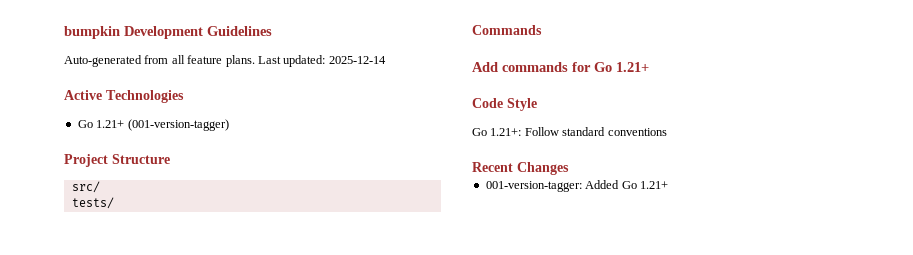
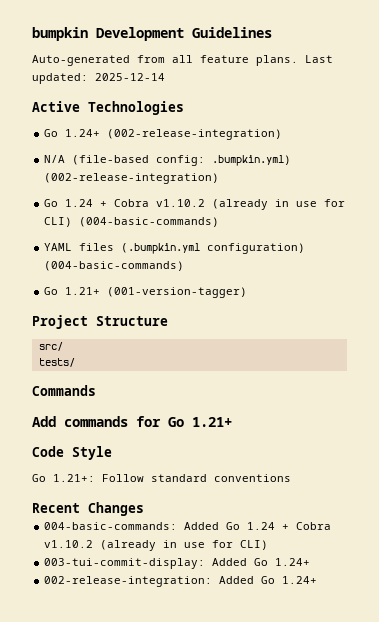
(184, 96) none -> [44,129,283,140] [44,155,292,166] [44,173,220,184] [44,199,346,210] [44,217,220,227] [44,243,306,254] [44,261,185,271] // Go 1.24+ (002-release-integration) // N/A (file-based config: .bumpkin.yml) (002-release-integration) // Go 1.24 + Cobra v1.10.2 (already in use for CLI) (004-basic-commands) // YAML files (.bumpkin.yml configuration) (004-basic-commands)
[485,180,668,192] 001-version-tagger: Added Go 1.21+ -> [44,522,332,530] [44,540,269,551] [44,558,311,569] [44,576,318,587] 004-basic-commands: Added Go 1.24 + Cobra v1.10.2 (already in use for CLI) // 003-tui-commit-display: Added Go 1.24+ // 002-release-integration: Added Go 1.24+

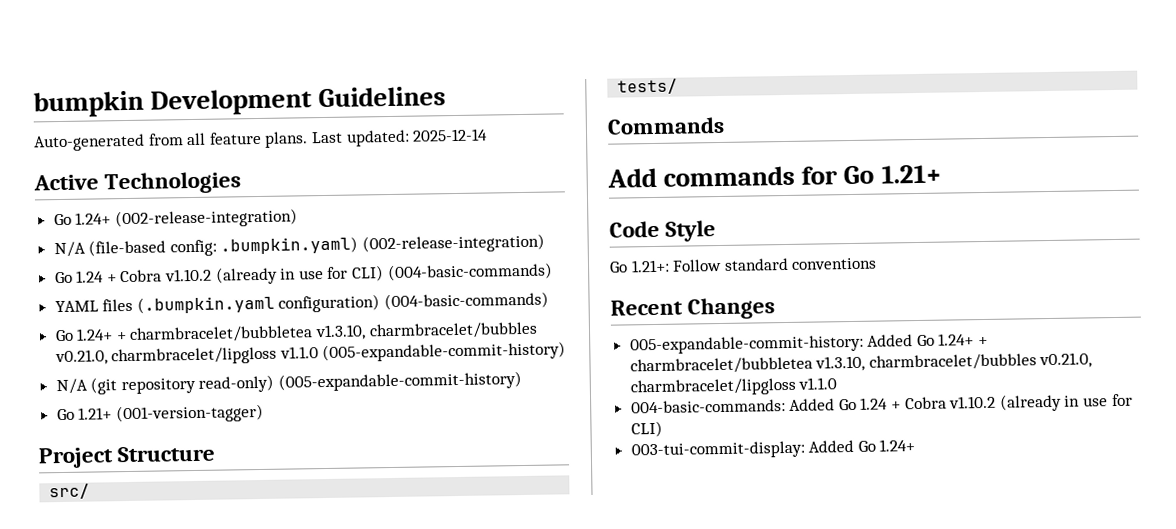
[212,155,292,166] .bumpkin.yml) -> [220,236,359,255] .bumpkin.yaml)
[121,243,201,254] (.bumpkin.yml -> [136,295,275,314] (.bumpkin.yaml
(185, 266) none -> [54,321,538,343] [54,341,567,366] [55,371,523,395] // Go 1.24+ + charmbracelet/bubbletea v1.3.10, charmbracelet/bubbles v0.21.0, charmbracelet/lipgloss v1.1.0 (005-expandable-commit-history) // N/A (git repository read-only) (005-expandable-commit-history)
(144, 509) none -> [629,333,989,355] [629,352,1093,375] [629,377,838,397] // 005-expandable-commit-history: Added Go 1.24+ + charmbracelet/bubbletea v1.3.10, charmbracelet/bubbles v0.21.0, charmbracelet/lipgloss v1.1.0
[44,576,318,587] // 002-release-integration: Added Go 1.24+ -> (916, 445) none

